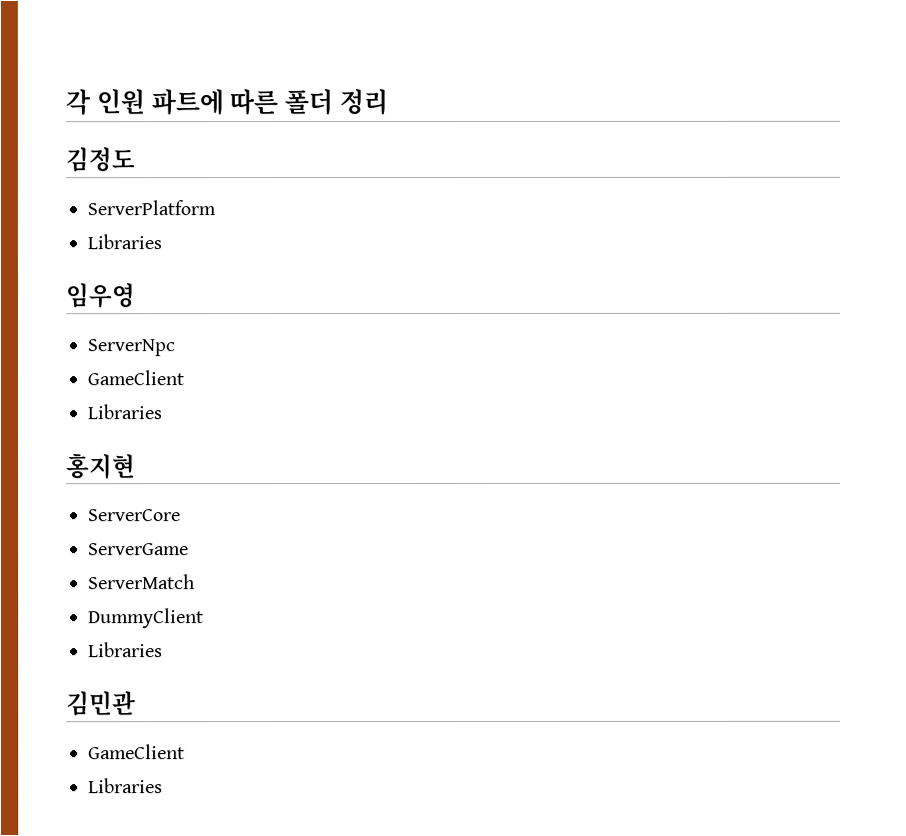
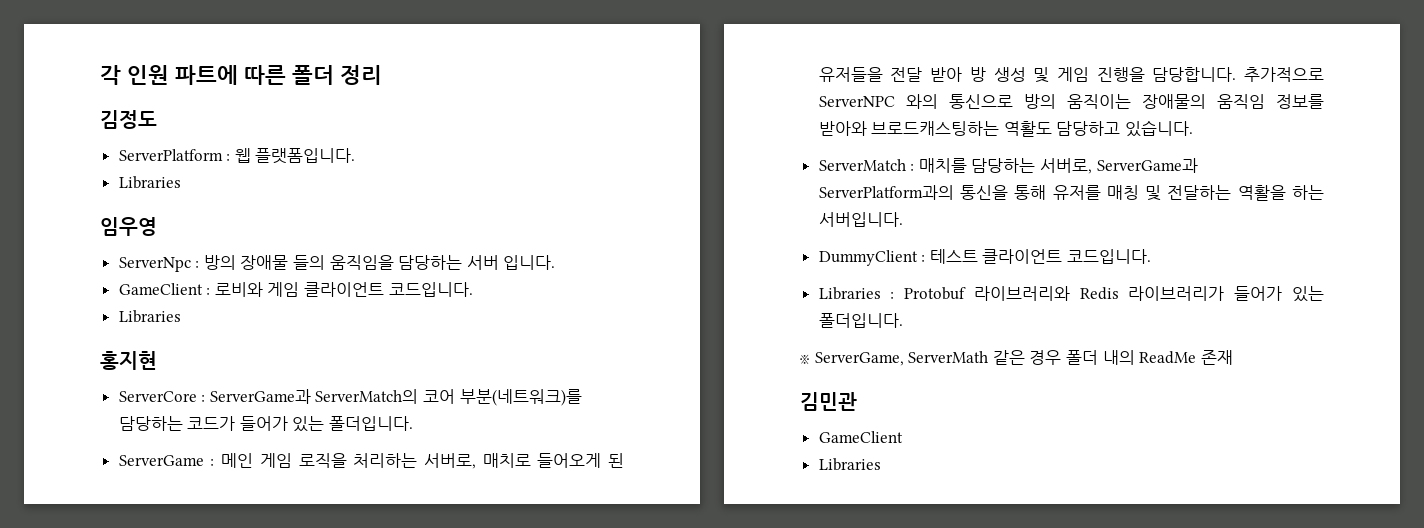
(216, 208) none -> [226,148,356,164] : 웹 플랫폼입니다.
[87,370,184,386] [87,404,163,420] [66,453,136,480] [88,509,181,522] [88,543,189,556] [88,574,195,590] [88,608,204,629] [88,642,163,658] // GameClient // Libraries // 홍지현 // ServerCore // ServerGame // ServerMatch // DummyClient // Libraries -> [195,255,556,270] [118,282,473,297] [118,310,181,323] [100,351,157,370] [118,389,582,406] [118,416,414,432] [118,453,624,469] [818,67,1324,83] [818,94,1324,109] [818,120,1194,137] [818,158,1198,174] [818,185,1324,201] [818,212,903,227] [818,249,1152,266] [818,286,1324,302] [818,313,903,328] [800,350,1233,366] : 방의 장애물 들의 움직임을 담당하는 서버 입니다. // GameClient : 로비와 게임 클라이언트 코드입니다. // Libraries // 홍지현 // ServerCore : ServerGame과 ServerMatch의 코어 부분(네트워크)를 담당하는 코드가 들어가 있는 폴더입니다. // ServerGame : 메인 게임 로직을 처리하는 서버로, 매치로 들어오게 된 유저들을 전달 받아 방 생성 및 게임 진행을 담당합니다. 추가적으로 ServerNPC 와의 통신으로 방의 움직이는 장애물의 움직임 정보를 받아와 브로드캐스팅하는 역활도 담당하고 있습니다. // ServerMatch : 매치를 담당하는 서버로, ServerGame과 ServerPlatform과의 통신을 통해 유저를 매칭 및 전달하는 역활을 하는 서버입니다. // DummyClient : 테스트 클라이언트 코드입니다. // Libraries : Protobuf 라이브러리와 Redis 라이브러리가 들어가 있는 폴더입니다. // ※ ServerGame, ServerMath 같은 경우 폴더 내의 ReadMe 존재

